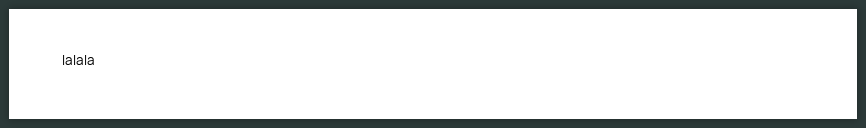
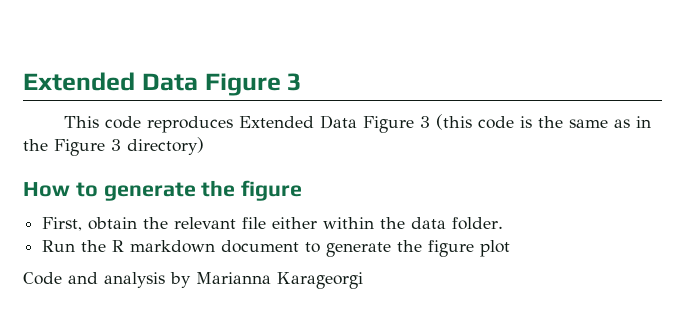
[62,55,95,65] lalala -> [23,72,303,96] [64,114,652,133] [23,137,204,156] [23,180,303,201] [42,217,504,231] [42,240,511,257] [23,272,363,289] Extended Data Figure 3 // This code reproduces Extended Data Figure 3 (this code is the same as in the Figure 3 directory) // How to generate the figure // First, obtain the relevant file either within the data folder. // Run the R markdown document to generate the figure plot // Code and analysis by Marianna Karageorgi

